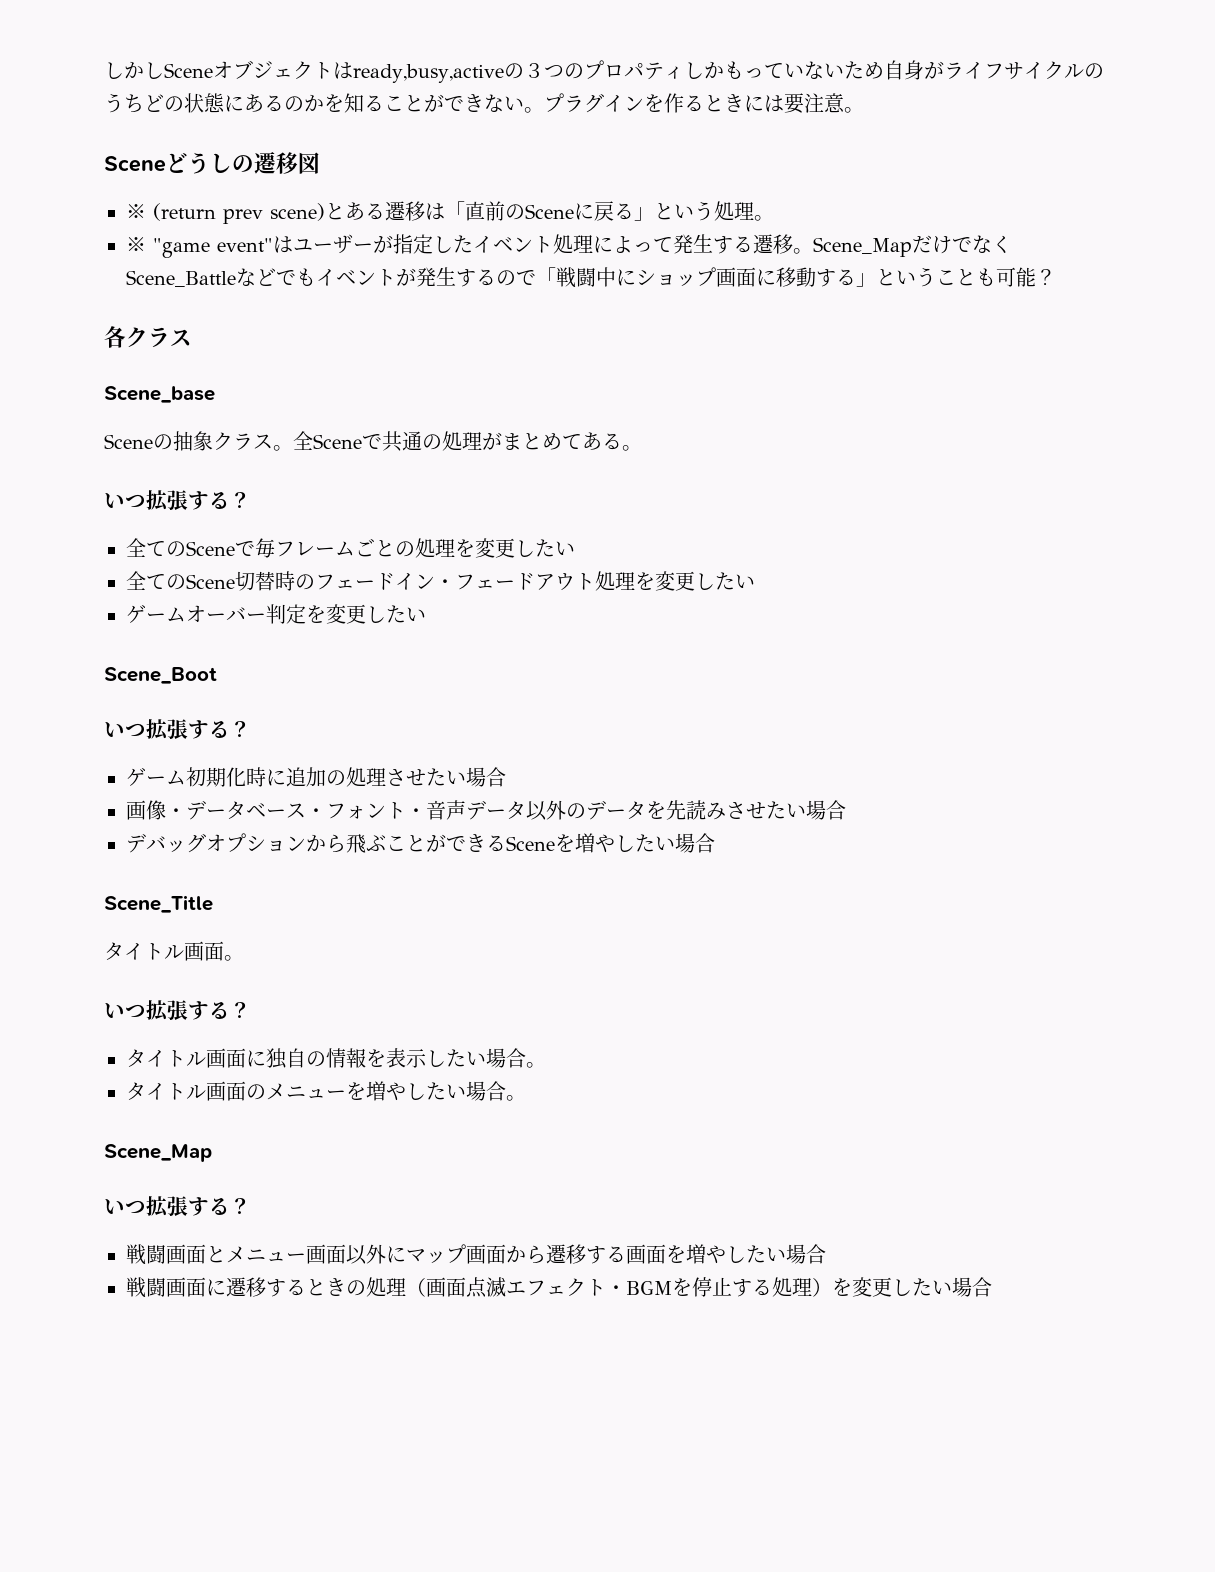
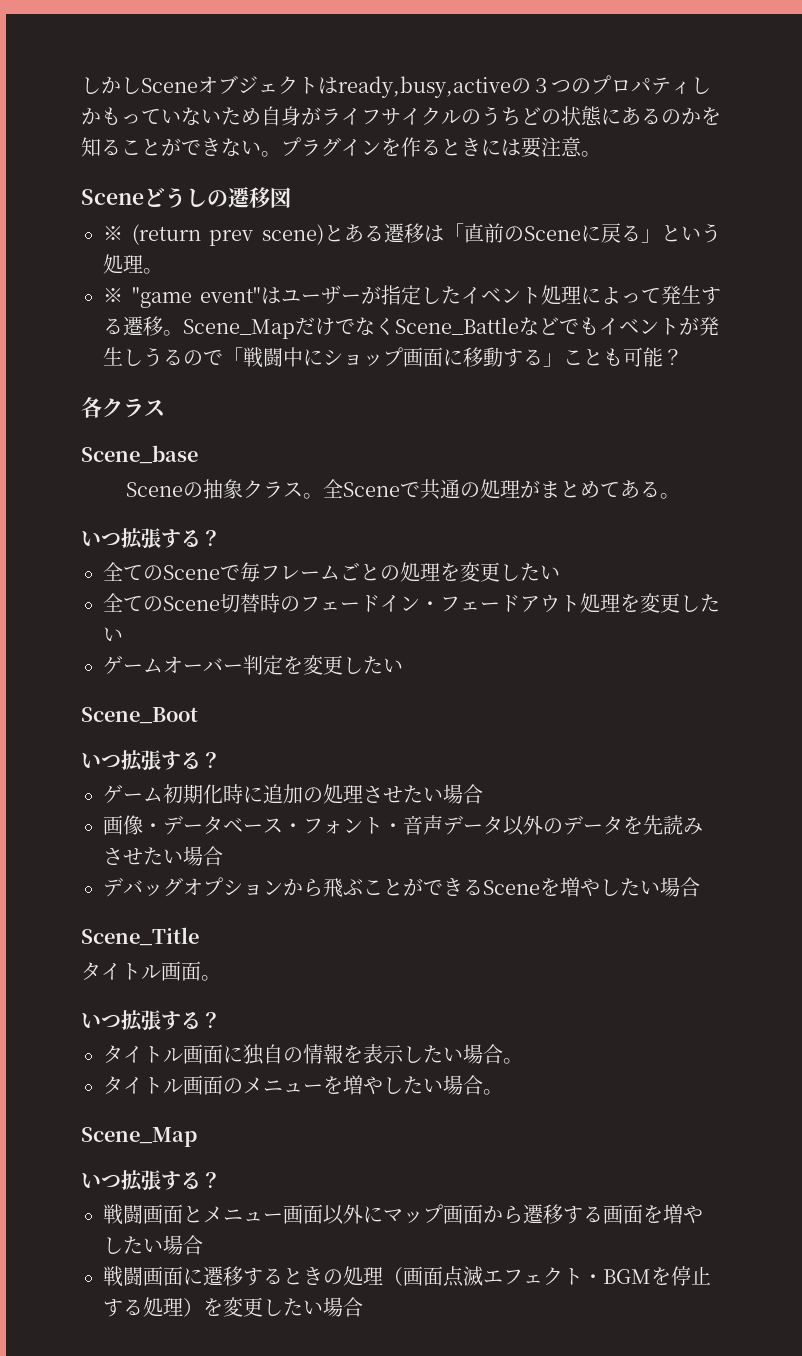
[456,269,476,287] す -> [123,347,163,367] しう
[876,267,936,287] という -> (563, 360) none

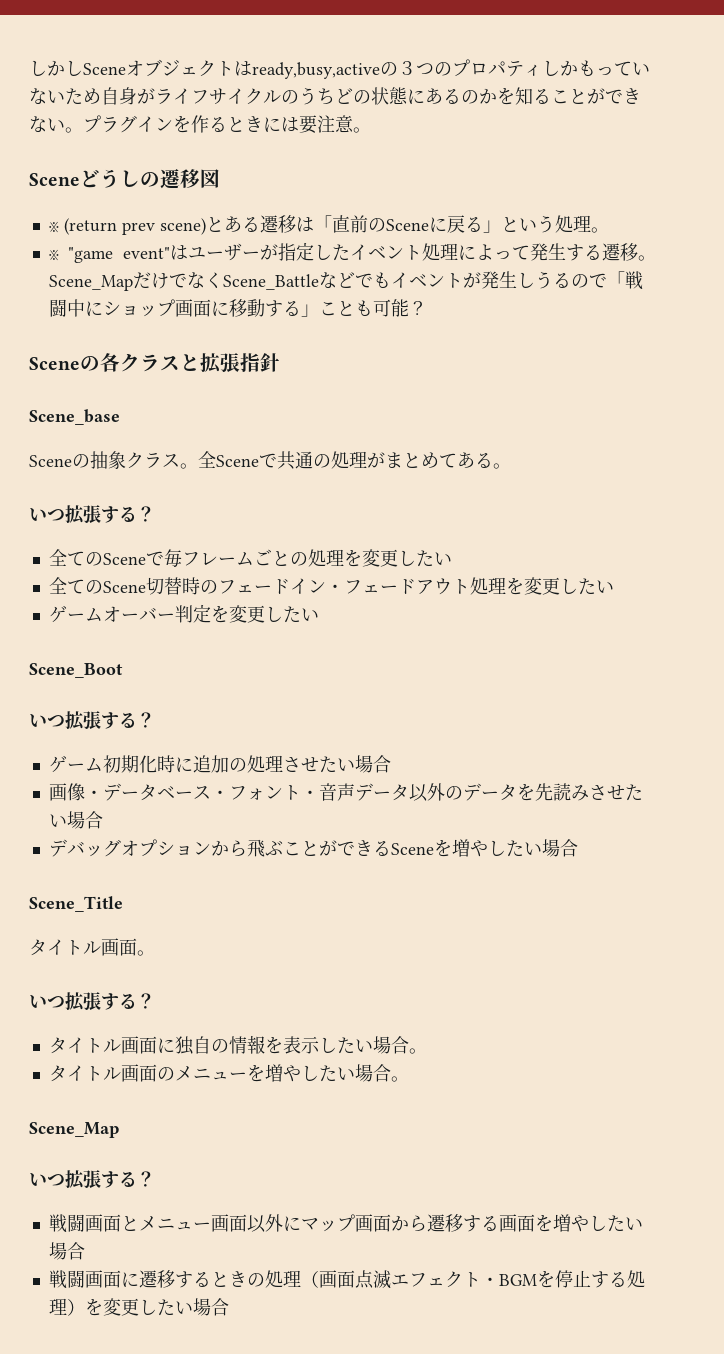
(683, 357) none -> [29,356,100,371] Sceneの
(165, 408) none -> [180,353,280,373] と拡張指針

